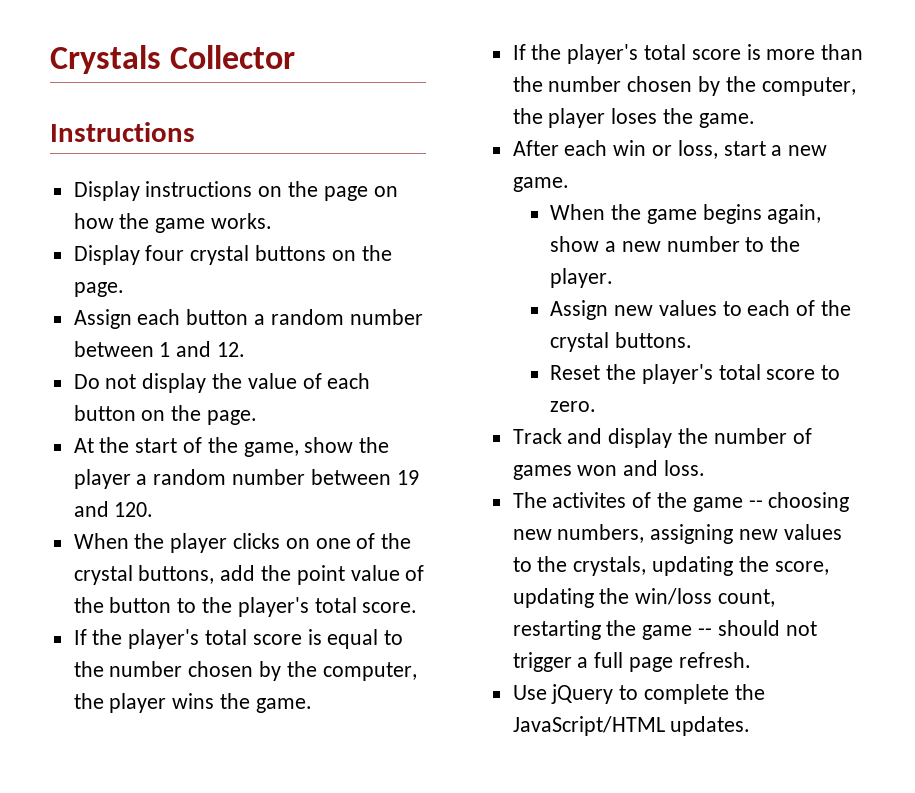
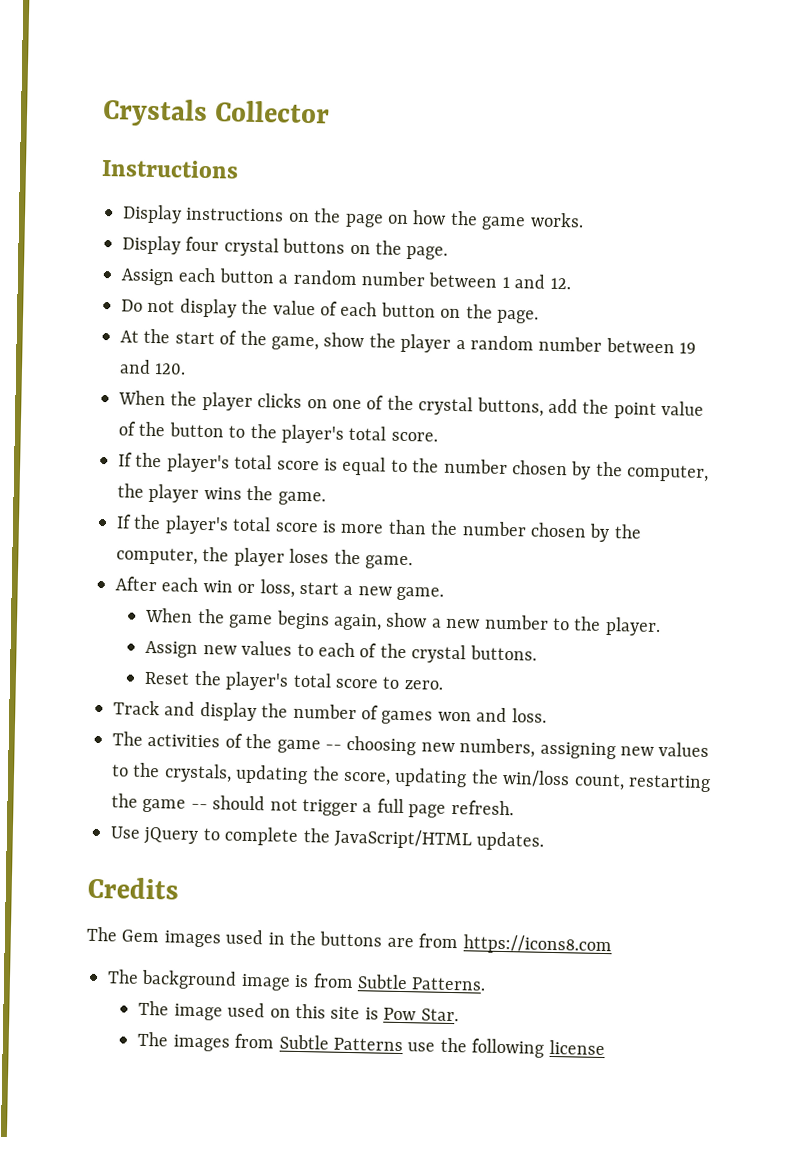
[552,492,627,508] activites -> [147,733,221,748] activities
(751, 726) none -> [87,876,179,900] [86,926,612,956] [107,969,487,991] [138,1000,459,1022] [137,1031,605,1058] // Credits // The Gem images used in the buttons are from https://icons8.com // The background image is from Subtle Patterns. // The image used on this site is Pow Star. // The images from Subtle Patterns use the following license

